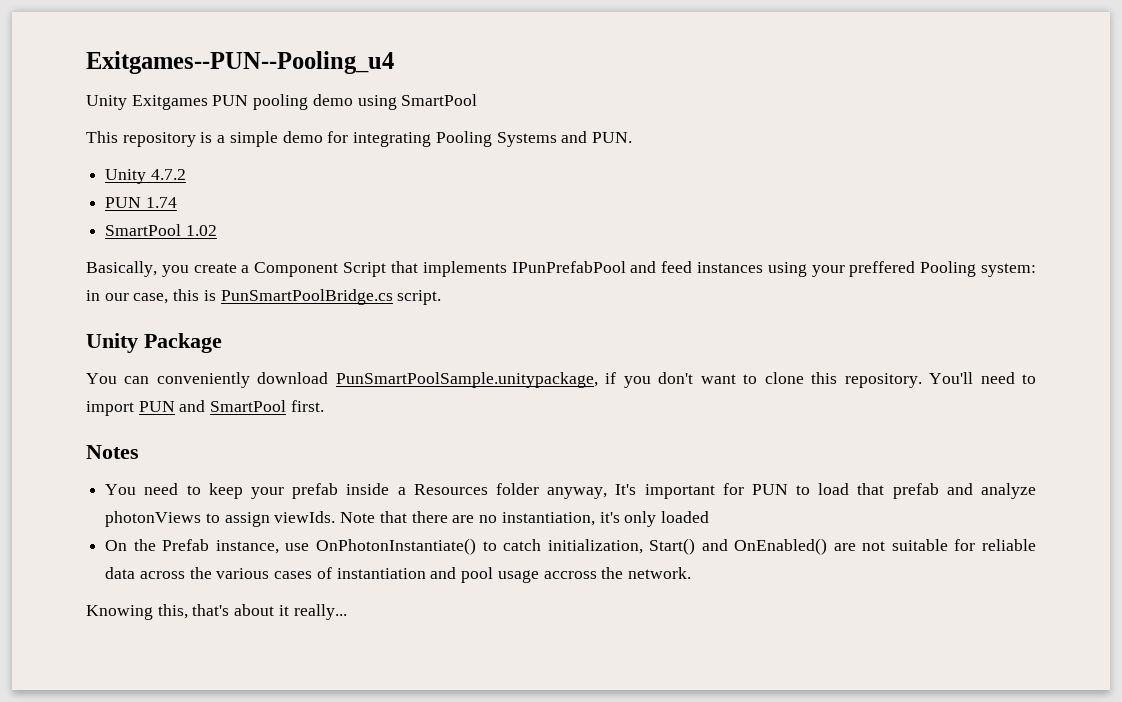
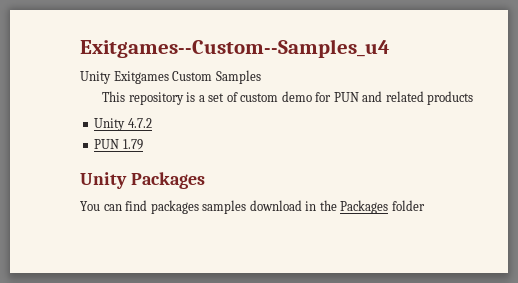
[86,51,394,74] Exitgames--PUN--Pooling_u4 -> [80,39,390,58] Exitgames--Custom--Samples_u4
[212,94,478,110] PUN pooling demo using SmartPool -> [172,70,261,84] Custom Samples
[229,131,632,147] [105,169,186,184] [105,197,177,208] [105,224,217,236] [86,261,1036,277] [86,289,442,305] [86,333,222,353] simple demo for integrating Pooling Systems and PUN. // Unity 4.7.2 // PUN 1.74 // SmartPool 1.02 // Basically, you create a Component Script that implements IPunPrefabPool and feed instances using your preffered Pooling system: in our case, this is PunSmartPoolBridge.cs script. // Unity Package -> [208,91,474,105] [94,118,152,131] [94,139,143,150] [80,172,205,189] set of custom demo for PUN and related products // Unity 4.7.2 // PUN 1.79 // Unity Packages
[156,372,1037,388] [86,400,324,416] [86,445,139,459] [105,483,1036,499] [105,511,709,527] [105,538,1036,555] [105,567,691,583] [86,604,347,620] conveniently download PunSmartPoolSample.unitypackage, if you don't want to clone this repository. You'll need to import PUN and SmartPool first. // Notes // You need to keep your prefab inside a Resources folder anyway, It's important for PUN to load that prefab and analyze photonViews to assign viewIds. Note that there are no instantiation, it's only loaded // On the Prefab instance, use OnPhotonInstantiate() to catch initialization, Start() and OnEnabled() are not suitable for reliable data across the various cases of instantiation and pool usage accross the network. // Knowing this, that's about it really... -> [125,200,425,214] find packages samples download in the Packages folder

